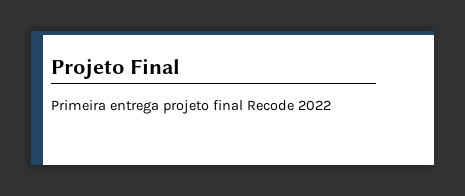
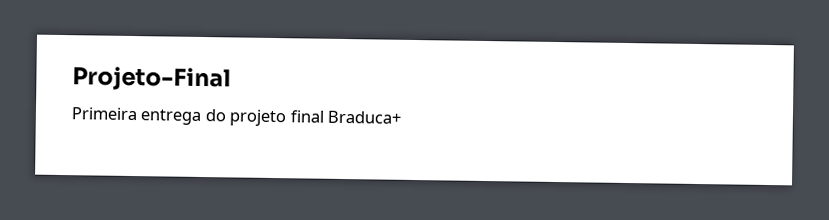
[51,58,180,79] Projeto Final -> [72,66,231,92] Projeto-Final
(159, 107) none -> [204,109,226,122] do
[246,100,331,111] Recode 2022 -> [327,110,402,124] Braduca+

